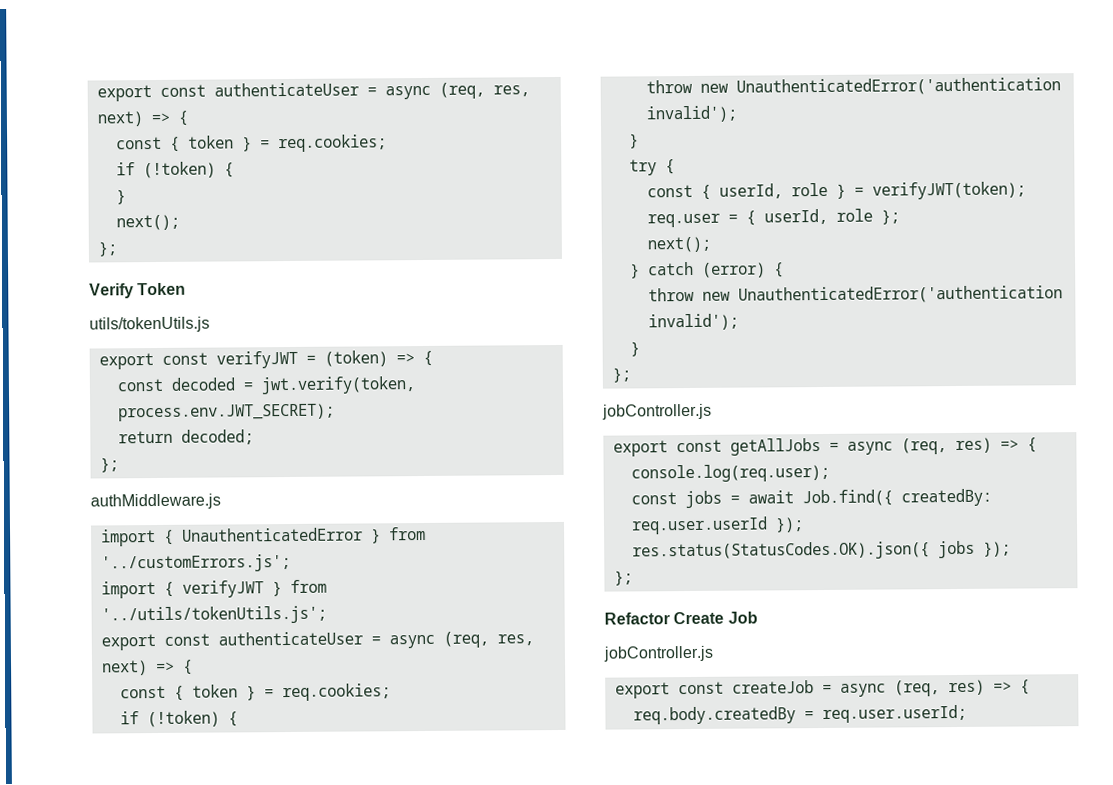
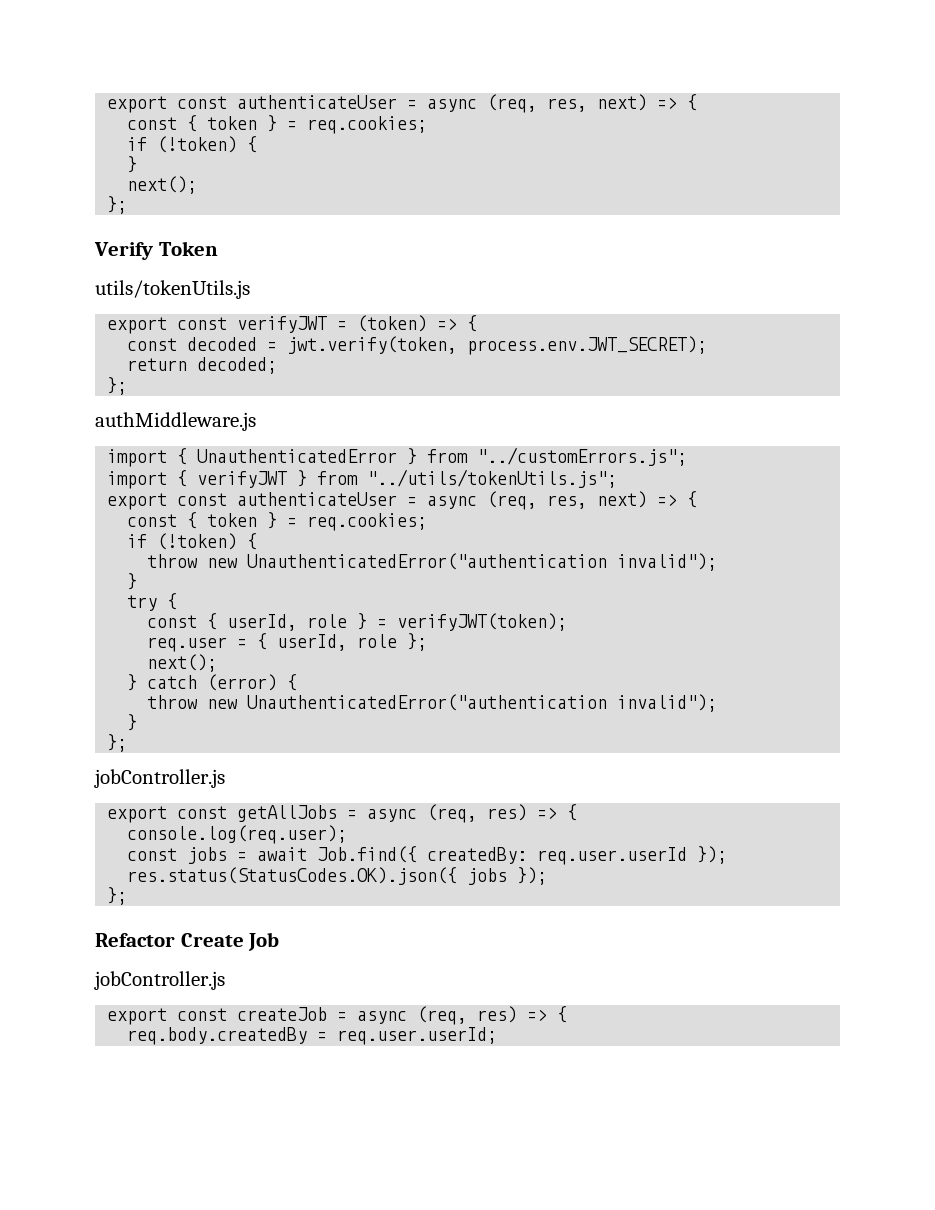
[100,554,291,573] '../customErrors.js'; -> [477,447,688,466] "../customErrors.js";
[100,605,327,625] '../utils/tokenUtils.js'; -> [367,469,618,488] "../utils/tokenUtils.js";
[735,77,1061,96] [645,105,737,123] UnauthenticatedError('authentication invalid'); -> [247,553,718,571] UnauthenticatedError("authentication invalid");
[737,285,1063,304] [647,313,739,331] UnauthenticatedError('authentication invalid'); -> [247,694,718,712] UnauthenticatedError("authentication invalid");

